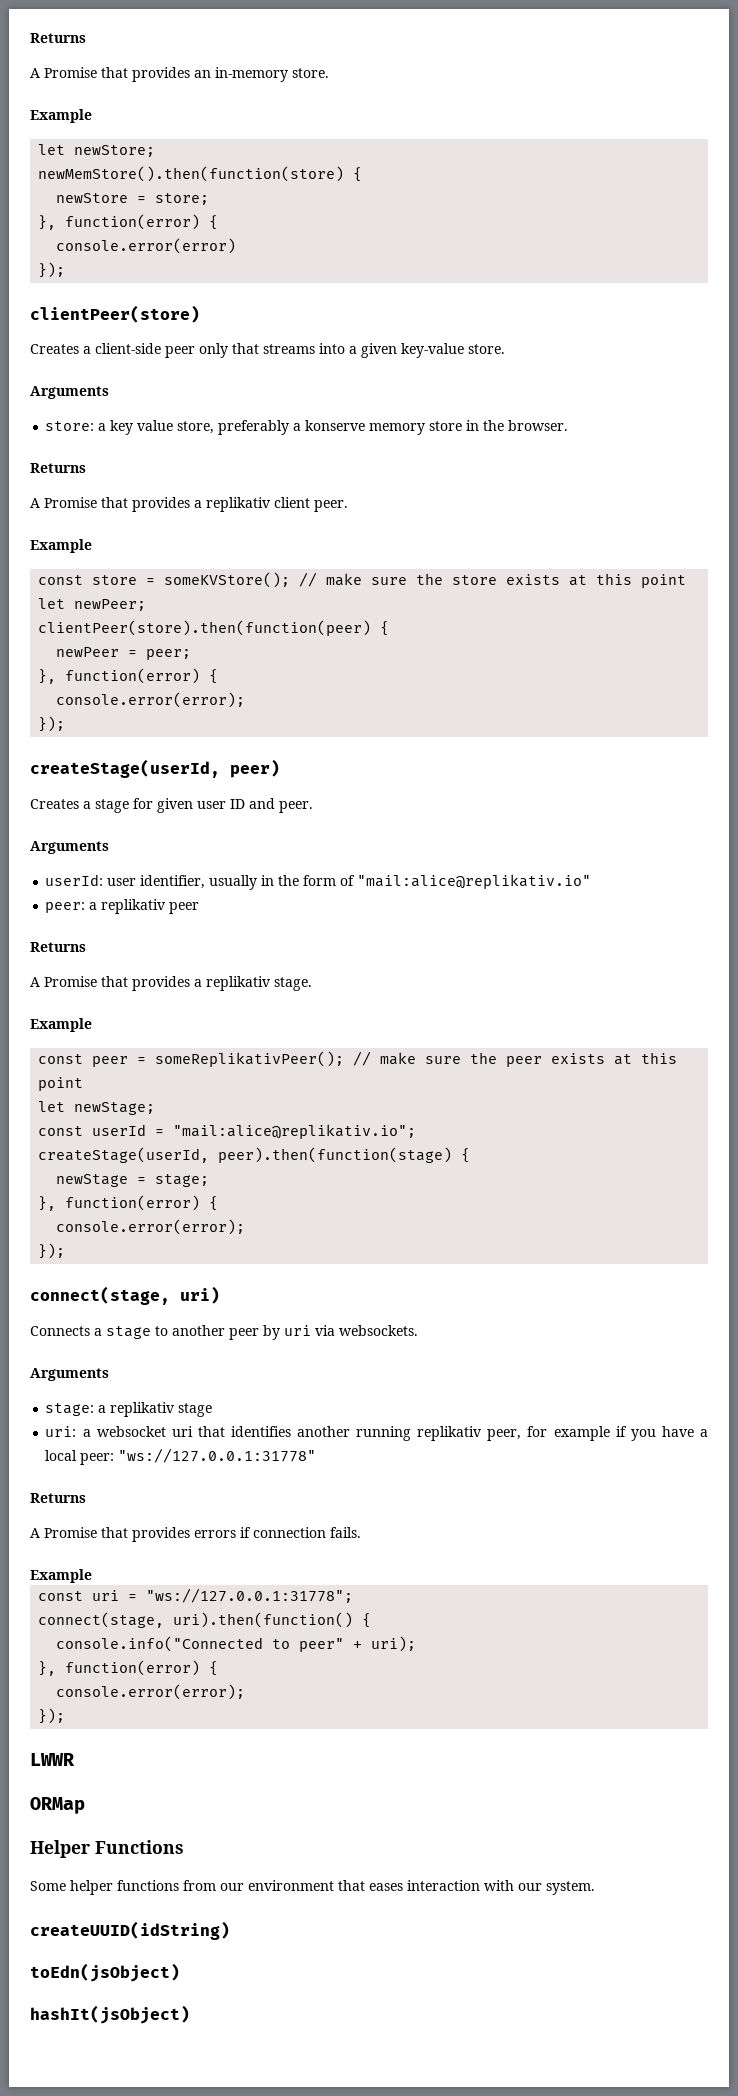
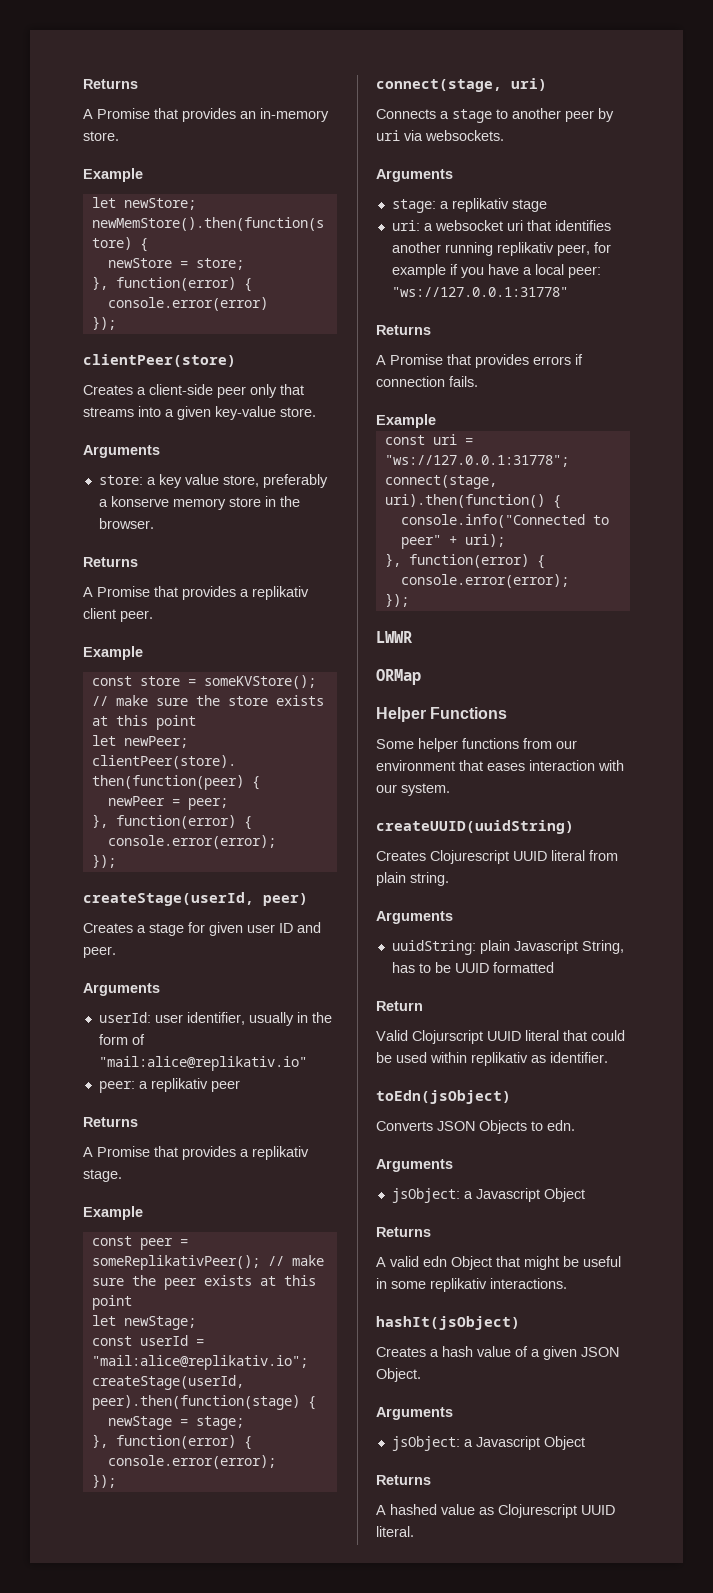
[30,1921,230,1940] [30,1963,180,1982] [30,2005,190,2024] createUUID(idString) // toEdn(jsObject) // hashIt(jsObject) -> [376,820,574,834] [376,850,618,864] [376,872,449,886] [376,911,453,924] [391,940,624,955] [391,962,554,973] [376,1001,423,1011] [376,1030,625,1044] [376,1052,608,1066] [376,1090,511,1104] [376,1120,575,1134] [376,1159,453,1172] [391,1188,585,1203] [376,1227,431,1237] [376,1256,621,1270] [376,1278,567,1292] [376,1316,520,1330] [376,1346,619,1360] [376,1368,421,1382] [376,1407,453,1420] [391,1436,585,1451] [376,1475,431,1485] [376,1504,615,1518] [376,1526,414,1537] createUUID(uuidString) // Creates Clojurescript UUID literal from plain string. // Arguments // uuidString: plain Javascript String, has to be UUID formatted // Return // Valid Clojurscript UUID literal that could be used within replikativ as identifier. // toEdn(jsObject) // Converts JSON Objects to edn. // Arguments // jsObject: a Javascript Object // Returns // A valid edn Object that might be useful in some replikativ interactions. // hashIt(jsObject) // Creates a hash value of a given JSON Object. // Arguments // jsObject: a Javascript Object // Returns // A hashed value as Clojurescript UUID literal.

